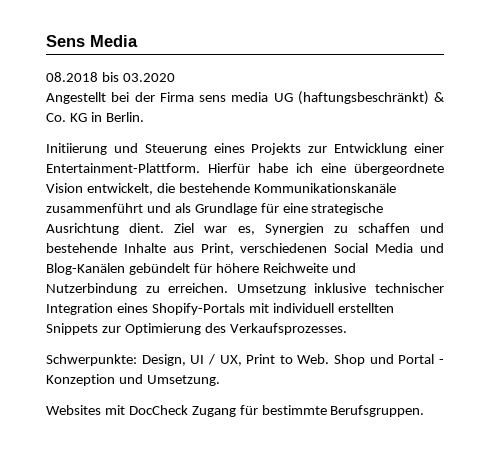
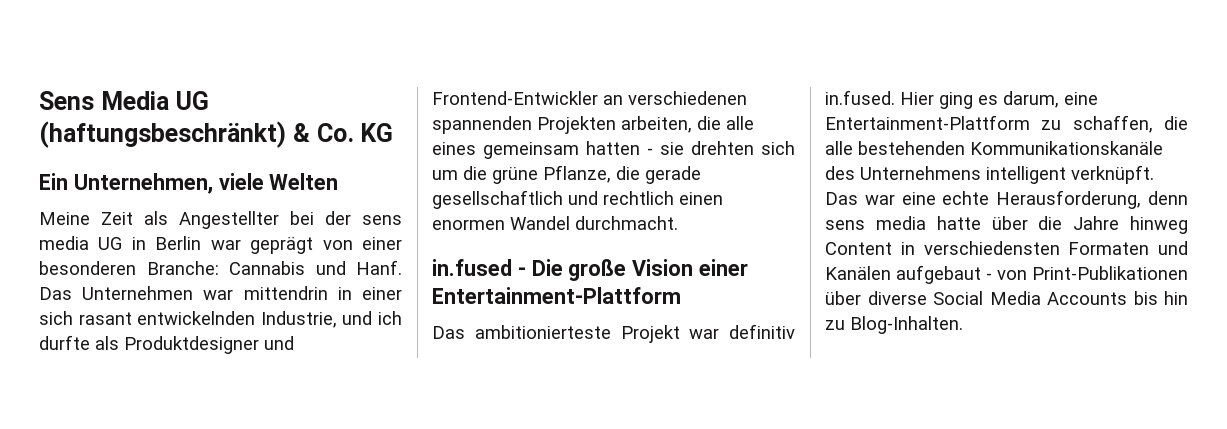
[46,72,175,82] [46,92,269,104] // 08.2018 bis 03.2020 // Angestellt bei der Firma sens media -> (169, 100) none
[90,112,144,122] [46,143,444,155] [46,163,444,175] [46,183,396,195] [46,203,384,215] [46,223,444,235] [46,243,445,255] [46,263,356,275] [46,283,444,295] [46,303,394,315] [46,323,347,335] [46,354,444,366] [46,374,220,386] [46,405,425,417] in Berlin. // Initiierung und Steuerung eines Projekts zur Entwicklung einer Entertainment-Plattform. Hierfür habe ich eine übergeordnete Vision entwickelt, die bestehende Kommunikationskanäle zusammenführt und als Grundlage für eine strategische Ausrichtung dient. Ziel war es, Synergien zu schaffen und bestehende Inhalte aus Print, verschiedenen Social Media und Blog-Kanälen gebündelt für höhere Reichweite und Nutzerbindung zu erreichen. Umsetzung inklusive technischer Integration eines Shopify-Portals mit individuell erstellten Snippets zur Optimierung des Verkaufsprozesses. // Schwerpunkte: Design, UI / UX, Print to Web. Shop und Portal - Konzeption und Umsetzung. // Websites mit DocCheck Zugang für bestimmte Berufsgruppen. -> [39,173,339,194] [39,211,402,229] [39,236,402,254] [39,260,402,275] [39,286,402,300] [39,311,402,328] [39,335,294,354] [432,91,747,105] [432,116,754,134] [432,141,795,159] [432,165,701,184] [432,190,723,209] [432,216,678,230] [432,259,749,281] [432,287,681,304] [432,324,795,343] [825,90,1098,109] [825,115,1188,133] [825,141,1163,155] [825,165,1154,184] [825,190,1188,209] [825,216,1188,234] [825,241,1188,255] [825,265,1188,284] [825,291,1188,305] [825,316,963,334] // Ein Unternehmen, viele Welten // Meine Zeit als Angestellter bei der sens media UG in Berlin war geprägt von einer besonderen Branche: Cannabis und Hanf. Das Unternehmen war mittendrin in einer sich rasant entwickelnden Industrie, und ich durfte als Produktdesigner und Frontend-Entwickler an verschiedenen spannenden Projekten arbeiten, die alle eines gemeinsam hatten - sie drehten sich um die grüne Pflanze, die gerade gesellschaftlich und rechtlich einen enormen Wandel durchmacht. // in.fused - Die große Vision einer Entertainment-Plattform // Das ambitionierteste Projekt war definitiv in.fused. Hier ging es darum, eine Entertainment-Plattform zu schaffen, die alle bestehenden Kommunikationskanäle des Unternehmens intelligent verknüpft. Das war eine echte Herausforderung, denn sens media hatte über die Jahre hinweg Content in verschiedensten Formaten und Kanälen aufgebaut - von Print-Publikationen über diverse Social Media Accounts bis hin zu Blog-Inhalten.

